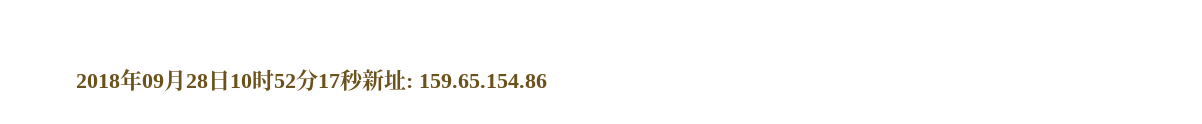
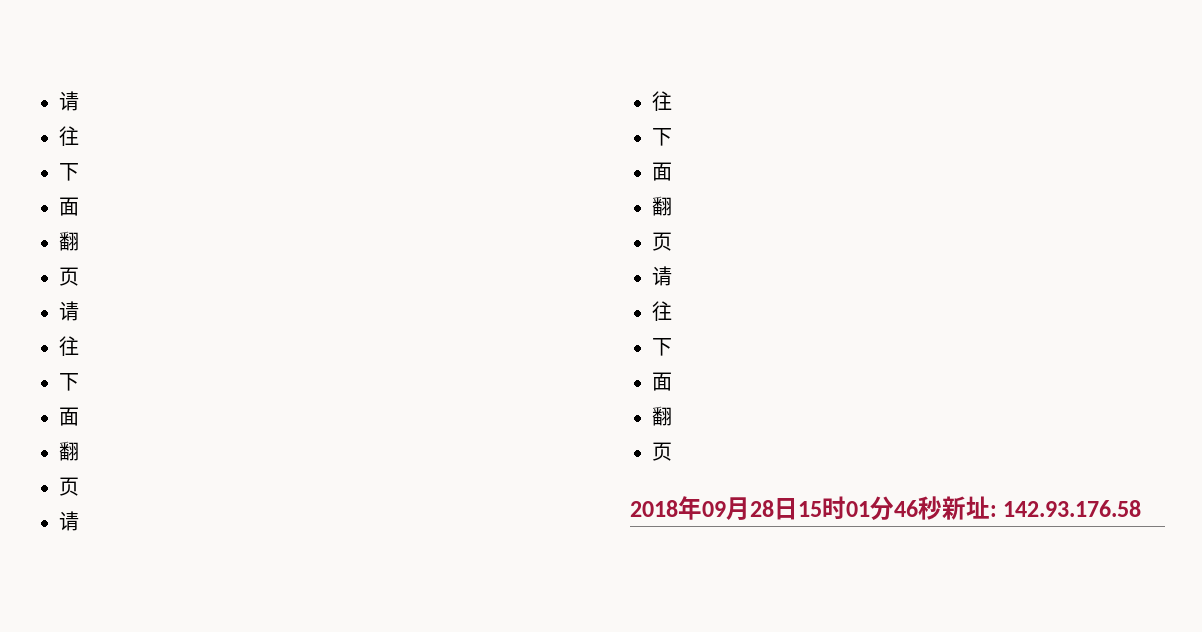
(76, 81) none -> [59,91,79,111] [59,126,79,146] [59,163,79,181] [59,197,79,216] [59,231,79,251] [59,267,79,286] [59,301,79,321] [59,336,79,356] [59,373,79,391] [59,407,79,426] [59,441,79,461] [59,477,79,496] [59,511,79,531] [652,91,672,111] [652,128,672,146] [652,162,672,181] [652,196,672,216] [652,232,672,251] [652,266,672,286] [652,301,672,321] [652,338,672,356] [652,372,672,391] [652,406,672,426] [652,442,672,461] 请 // 往 // 下 // 面 // 翻 // 页 // 请 // 往 // 下 // 面 // 翻 // 页 // 请 // 往 // 下 // 面 // 翻 // 页 // 请 // 往 // 下 // 面 // 翻 // 页 //
[230,69,340,91] 10时52分17 -> [798,496,918,520] 15时01分46
[419,74,547,88] 159.65.154.86 -> [1003,500,1142,517] 142.93.176.58

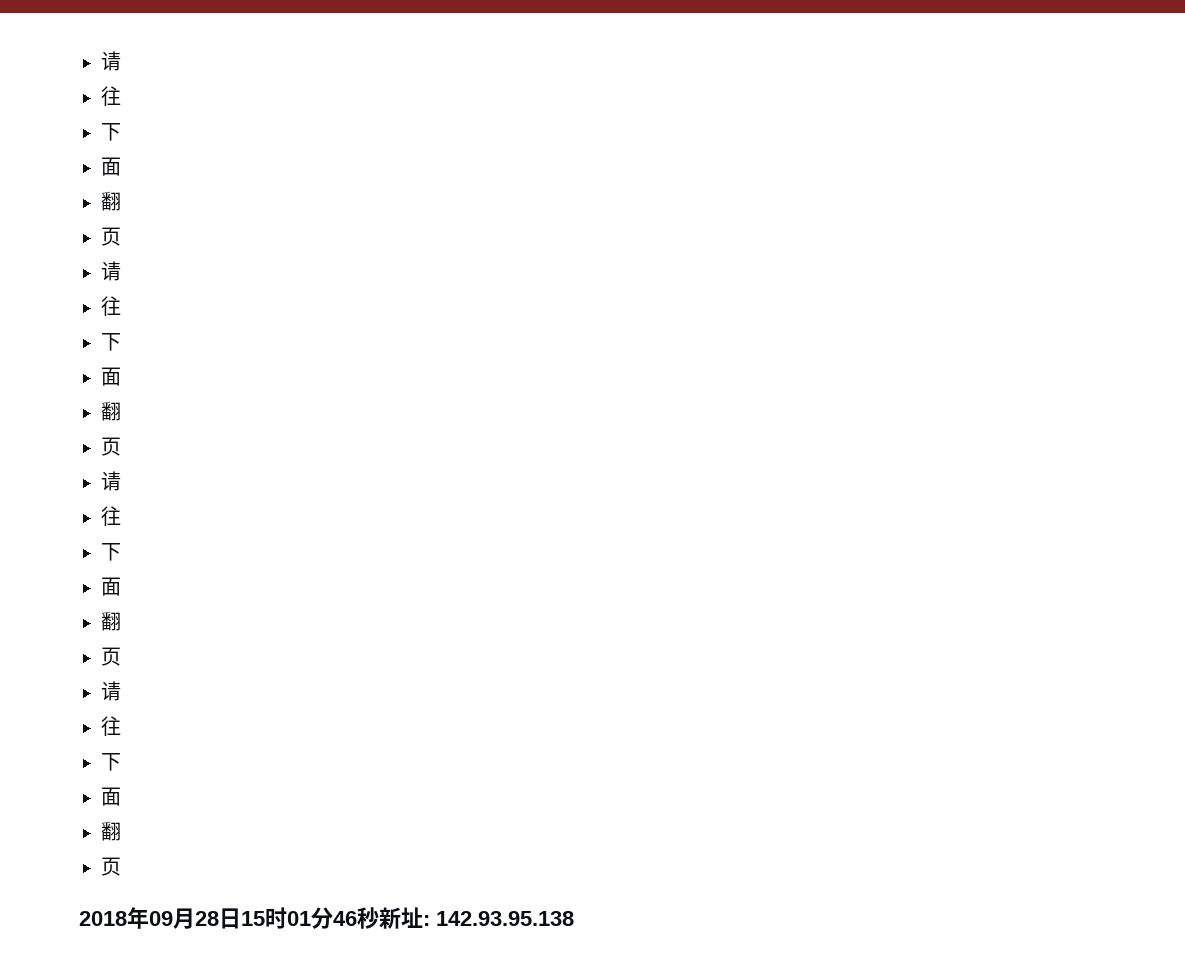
[1003,500,1142,517] 142.93.176.58 -> [436,911,574,926] 142.93.95.138

